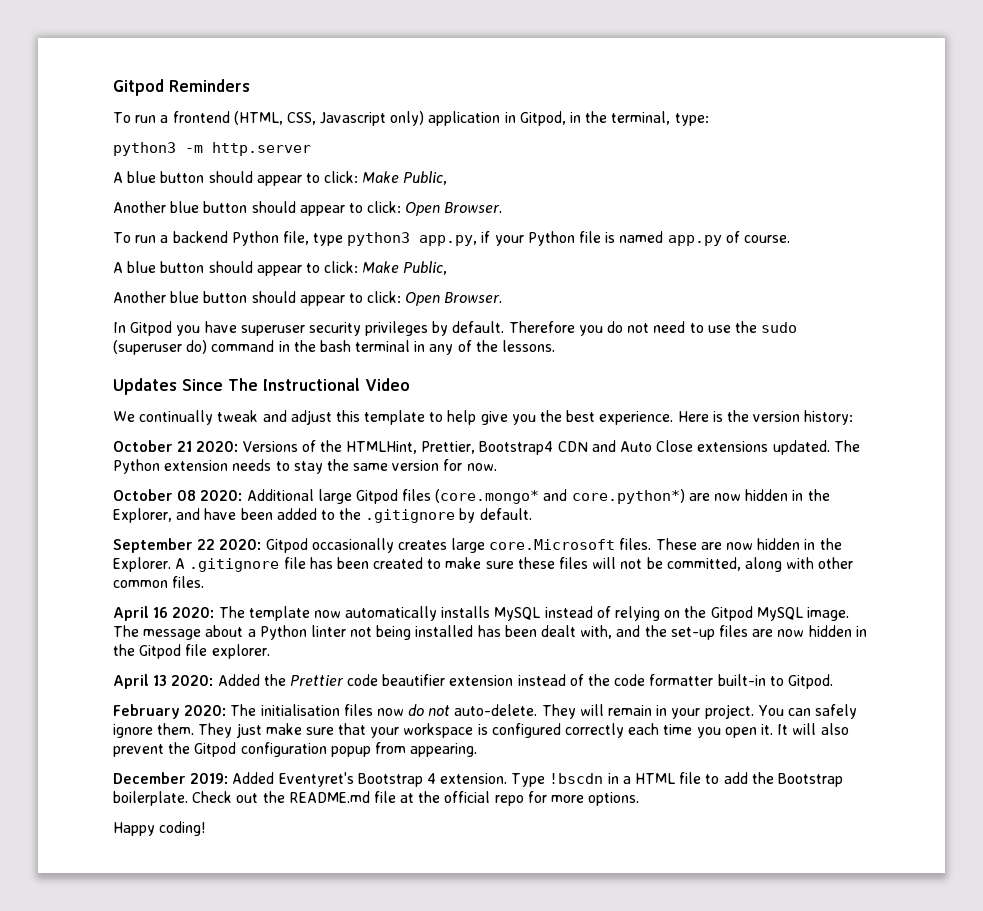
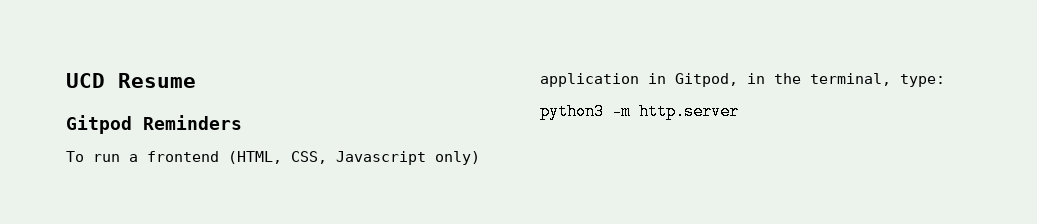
(113, 87) none -> [66,73,196,88] UCD Resume //
[113,171,448,186] [113,201,503,216] [113,231,790,246] [113,261,448,276] [113,291,503,306] [113,321,798,336] [113,340,556,355] [113,378,410,395] [113,410,854,425] [113,440,860,455] [113,459,497,474] [113,489,830,504] [113,508,532,523] [113,538,842,553] [113,557,854,572] [113,576,205,588] [113,606,849,621] [113,625,867,640] [113,644,270,659] [113,674,833,689] [113,704,858,719] [113,723,849,738] [113,742,478,757] [113,772,843,787] [113,791,640,806] [113,821,206,836] // A blue button should appear to click: Make Public, // Another blue button should appear to click: Open Browser. // To run a backend Python file, type python3 app.py, if your Python file is named app.py of course. // A blue button should appear to click: Make Public, // Another blue button should appear to click: Open Browser. // In Gitpod you have superuser security privileges by default. Therefore you do not need to use the sudo (superuser do) command in the bash terminal in any of the lessons. // Updates Since The Instructional Video // We continually tweak and adjust this template to help give you the best experience. Here is the version history: // October 21 2020: Versions of the HTMLHint, Prettier, Bootstrap4 CDN and Auto Close extensions updated. The Python extension needs to stay the same version for now. // October 08 2020: Additional large Gitpod files (core.mongo* and core.python*) are now hidden in the Explorer, and have been added to the .gitignore by default. // September 22 2020: Gitpod occasionally creates large core.Microsoft files. These are now hidden in the Explorer. A .gitignore file has been created to make sure these files will not be committed, along with other common files. // April 16 2020: The template now automatically installs MySQL instead of relying on the Gitpod MySQL image. The message about a Python linter not being installed has been dealt with, and the set-up files are now hidden in the Gitpod file explorer. // April 13 2020: Added the Prettier code beautifier extension instead of the code formatter built-in to Gitpod. // February 2020: The initialisation files now do not auto-delete. They will remain in your project. You can safely ignore them. They just make sure that your workspace is configured correctly each time you open it. It will also prevent the Gitpod configuration popup from appearing. // December 2019: Added Eventyret's Bootstrap 4 extension. Type !bscdn in a HTML file to add the Bootstrap boilerplate. Check out the README.md file at the official repo for more options. // Happy coding! -> (739, 111) none

